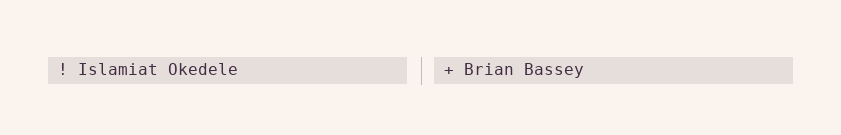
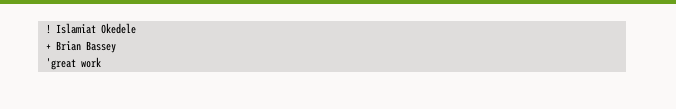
(584, 70) none -> [45,57,101,70] // 'great work

